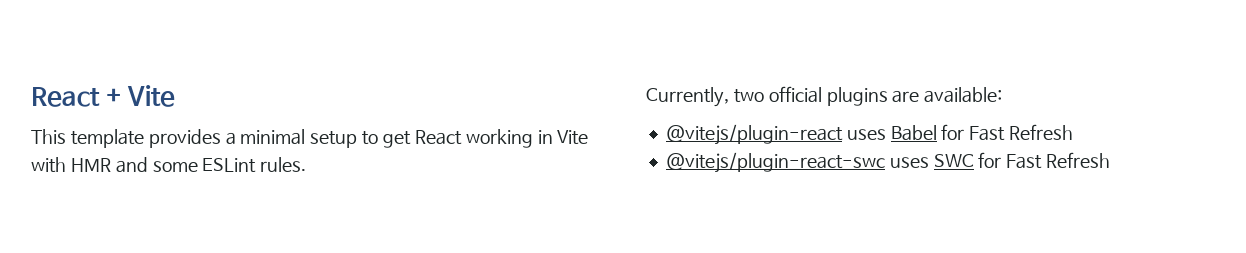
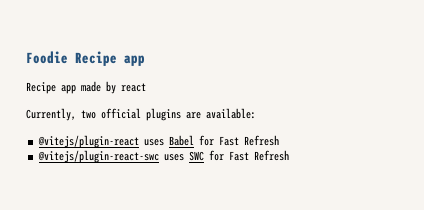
[31,85,175,107] [31,129,589,148] [31,157,307,173] React + Vite // This template provides a minimal setup to get React working in Vite with HMR and some ESLint rules. -> [26,51,145,66] [26,81,146,94] Foodie Recipe app // Recipe app made by react

